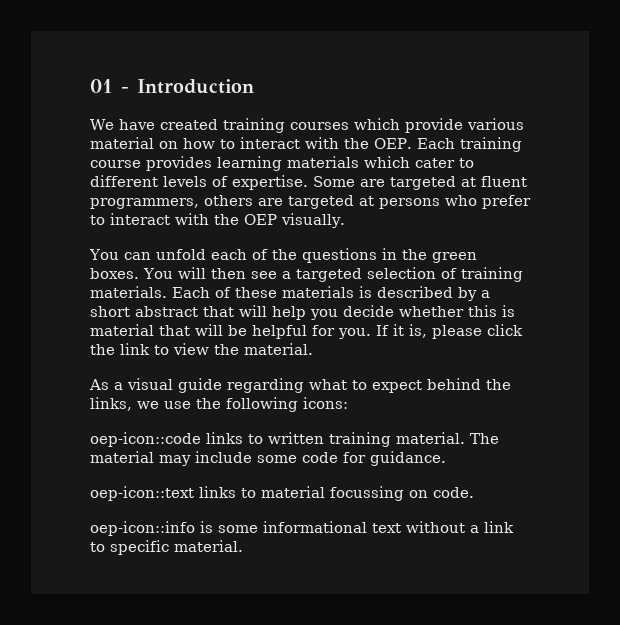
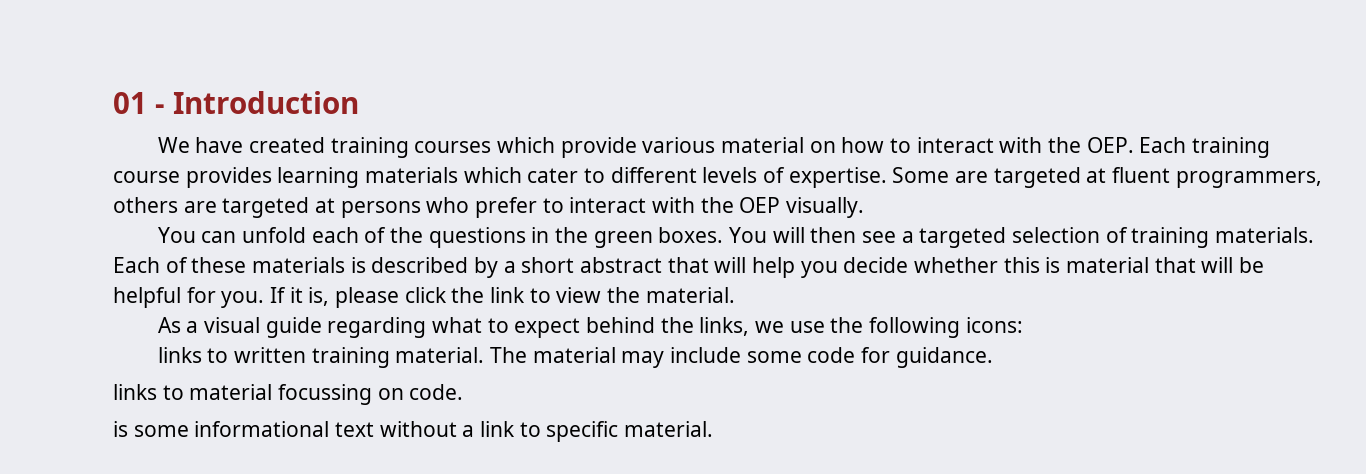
[90,432,201,447] oep-icon::code -> (1023, 325) none
[90,486,194,501] oep-icon::text -> (993, 357) none
[90,521,195,536] oep-icon::info -> (464, 392) none

